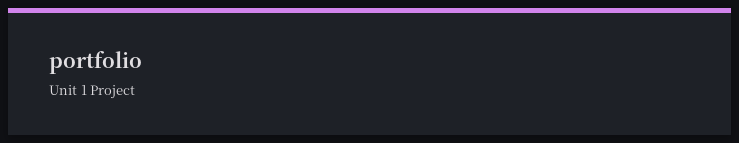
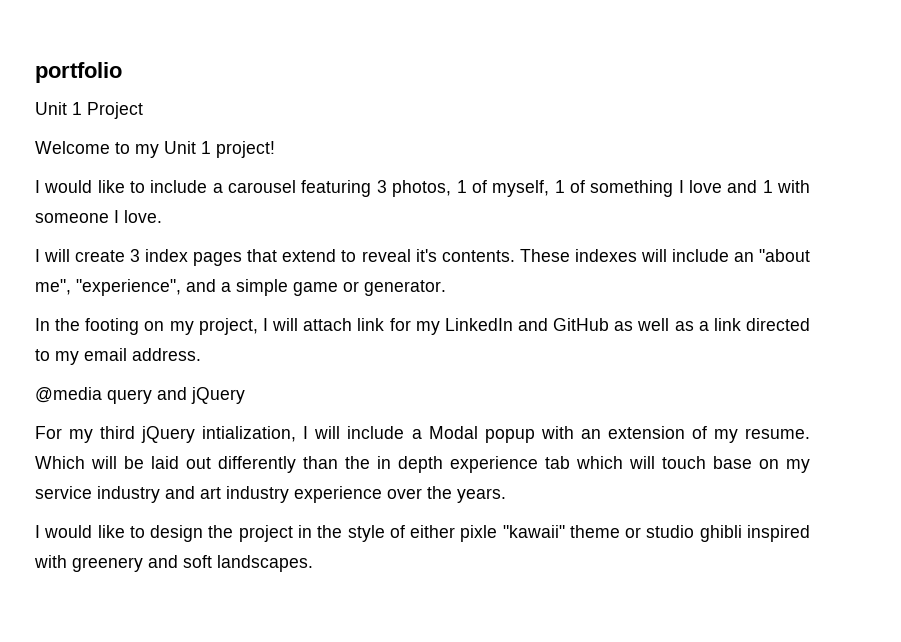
(136, 92) none -> [35,141,275,158] [35,180,811,197] [35,210,162,223] [35,249,810,266] [35,279,446,296] [35,318,810,335] [35,348,201,365] [35,387,245,404] [35,426,810,443] [35,456,810,473] [35,486,506,503] [35,525,811,542] [34,555,313,572] // Welcome to my Unit 1 project! // I would like to include a carousel featuring 3 photos, 1 of myself, 1 of something I love and 1 with someone I love. // I will create 3 index pages that extend to reveal it's contents. These indexes will include an "about me", "experience", and a simple game or generator. // In the footing on my project, I will attach link for my LinkedIn and GitHub as well as a link directed to my email address. // @media query and jQuery // For my third jQuery intialization, I will include a Modal popup with an extension of my resume. Which will be laid out differently than the in depth experience tab which will touch base on my service industry and art industry experience over the years. // I would like to design the project in the style of either pixle "kawaii" theme or studio ghibli inspired with greenery and soft landscapes.

